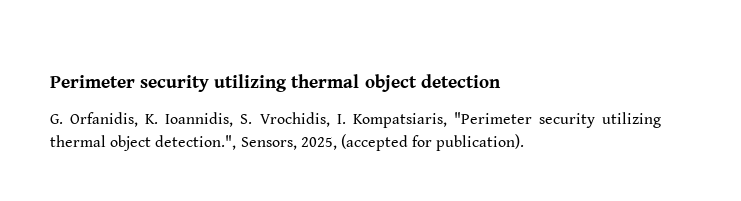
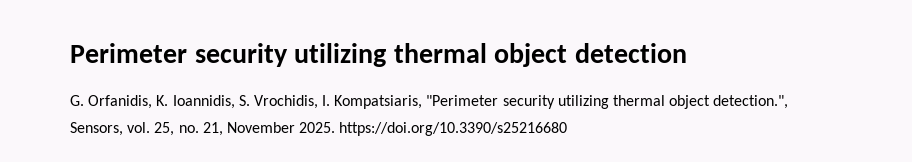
[300,134,525,151] 2025, (accepted for publication). -> [127,122,568,136] vol. 25, no. 21, November 2025. https://doi.org/10.3390/s25216680

